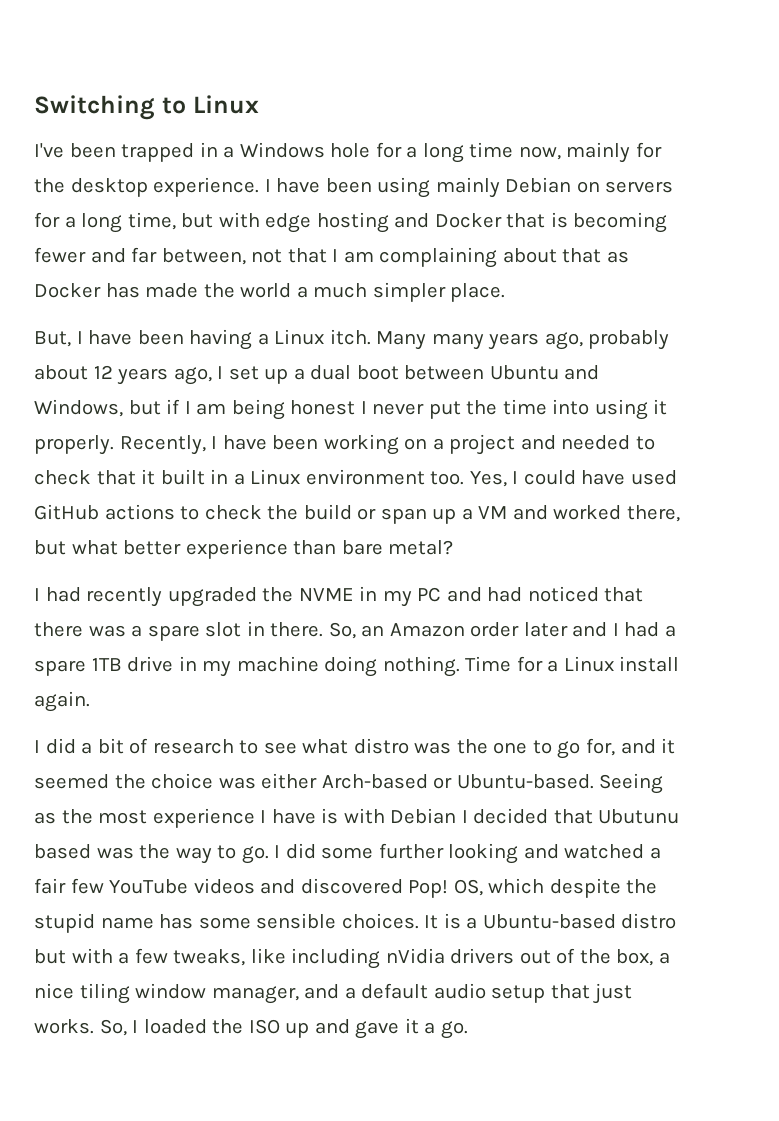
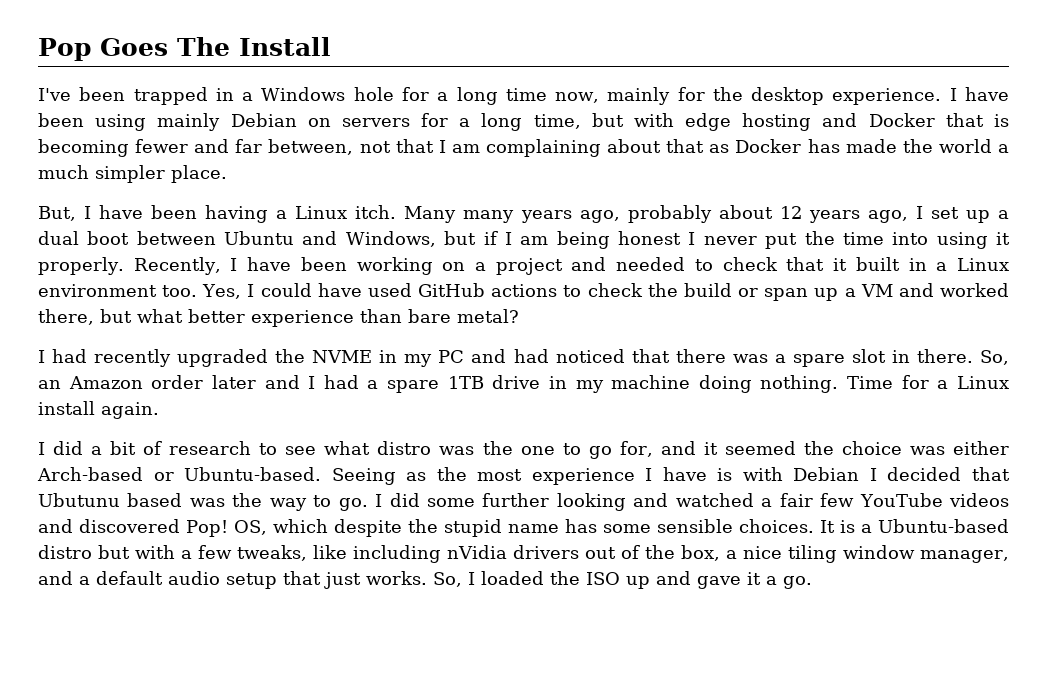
[34,95,259,120] Switching to Linux -> [38,37,331,61] Pop Goes The Install

